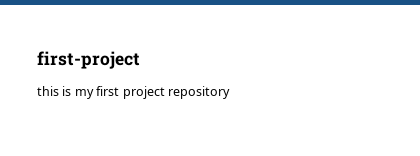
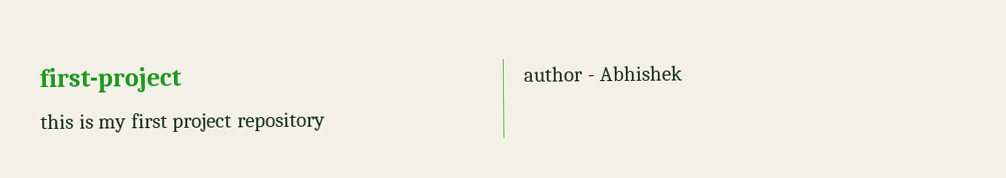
(230, 92) none -> [523,65,684,82] // author - Abhishek

